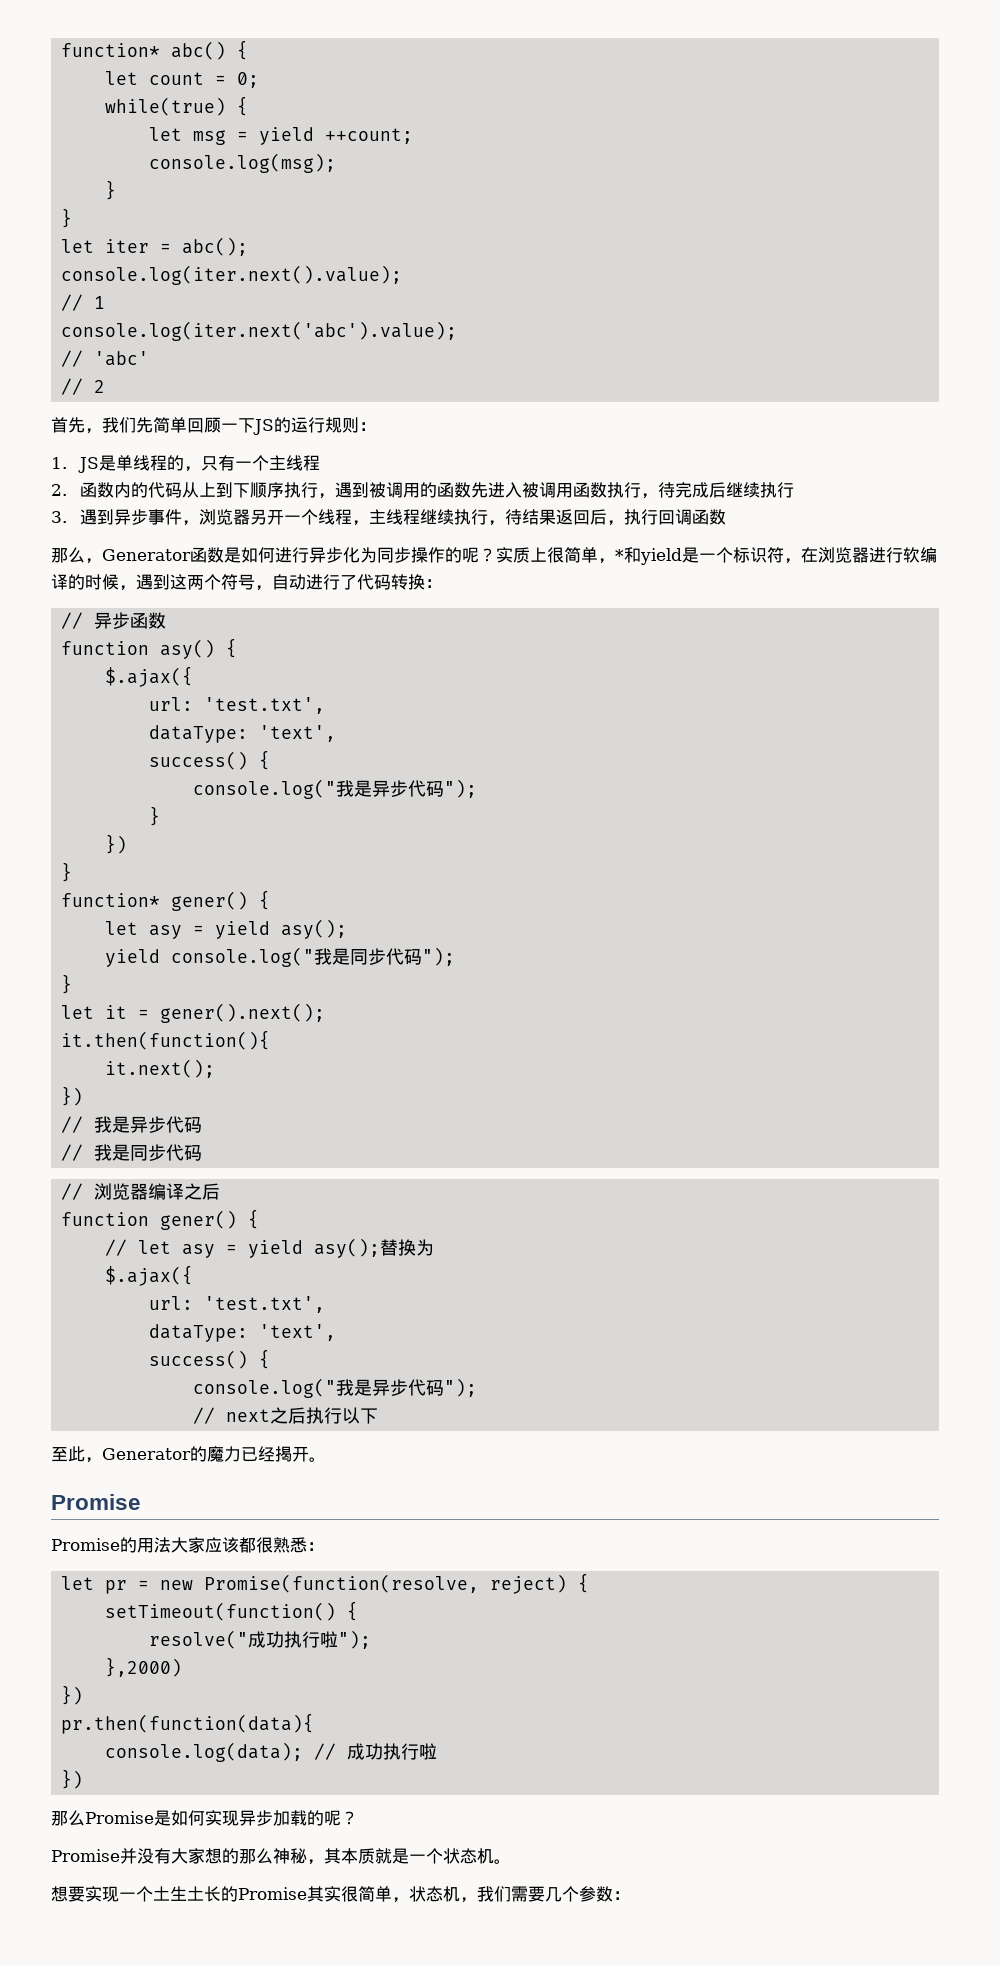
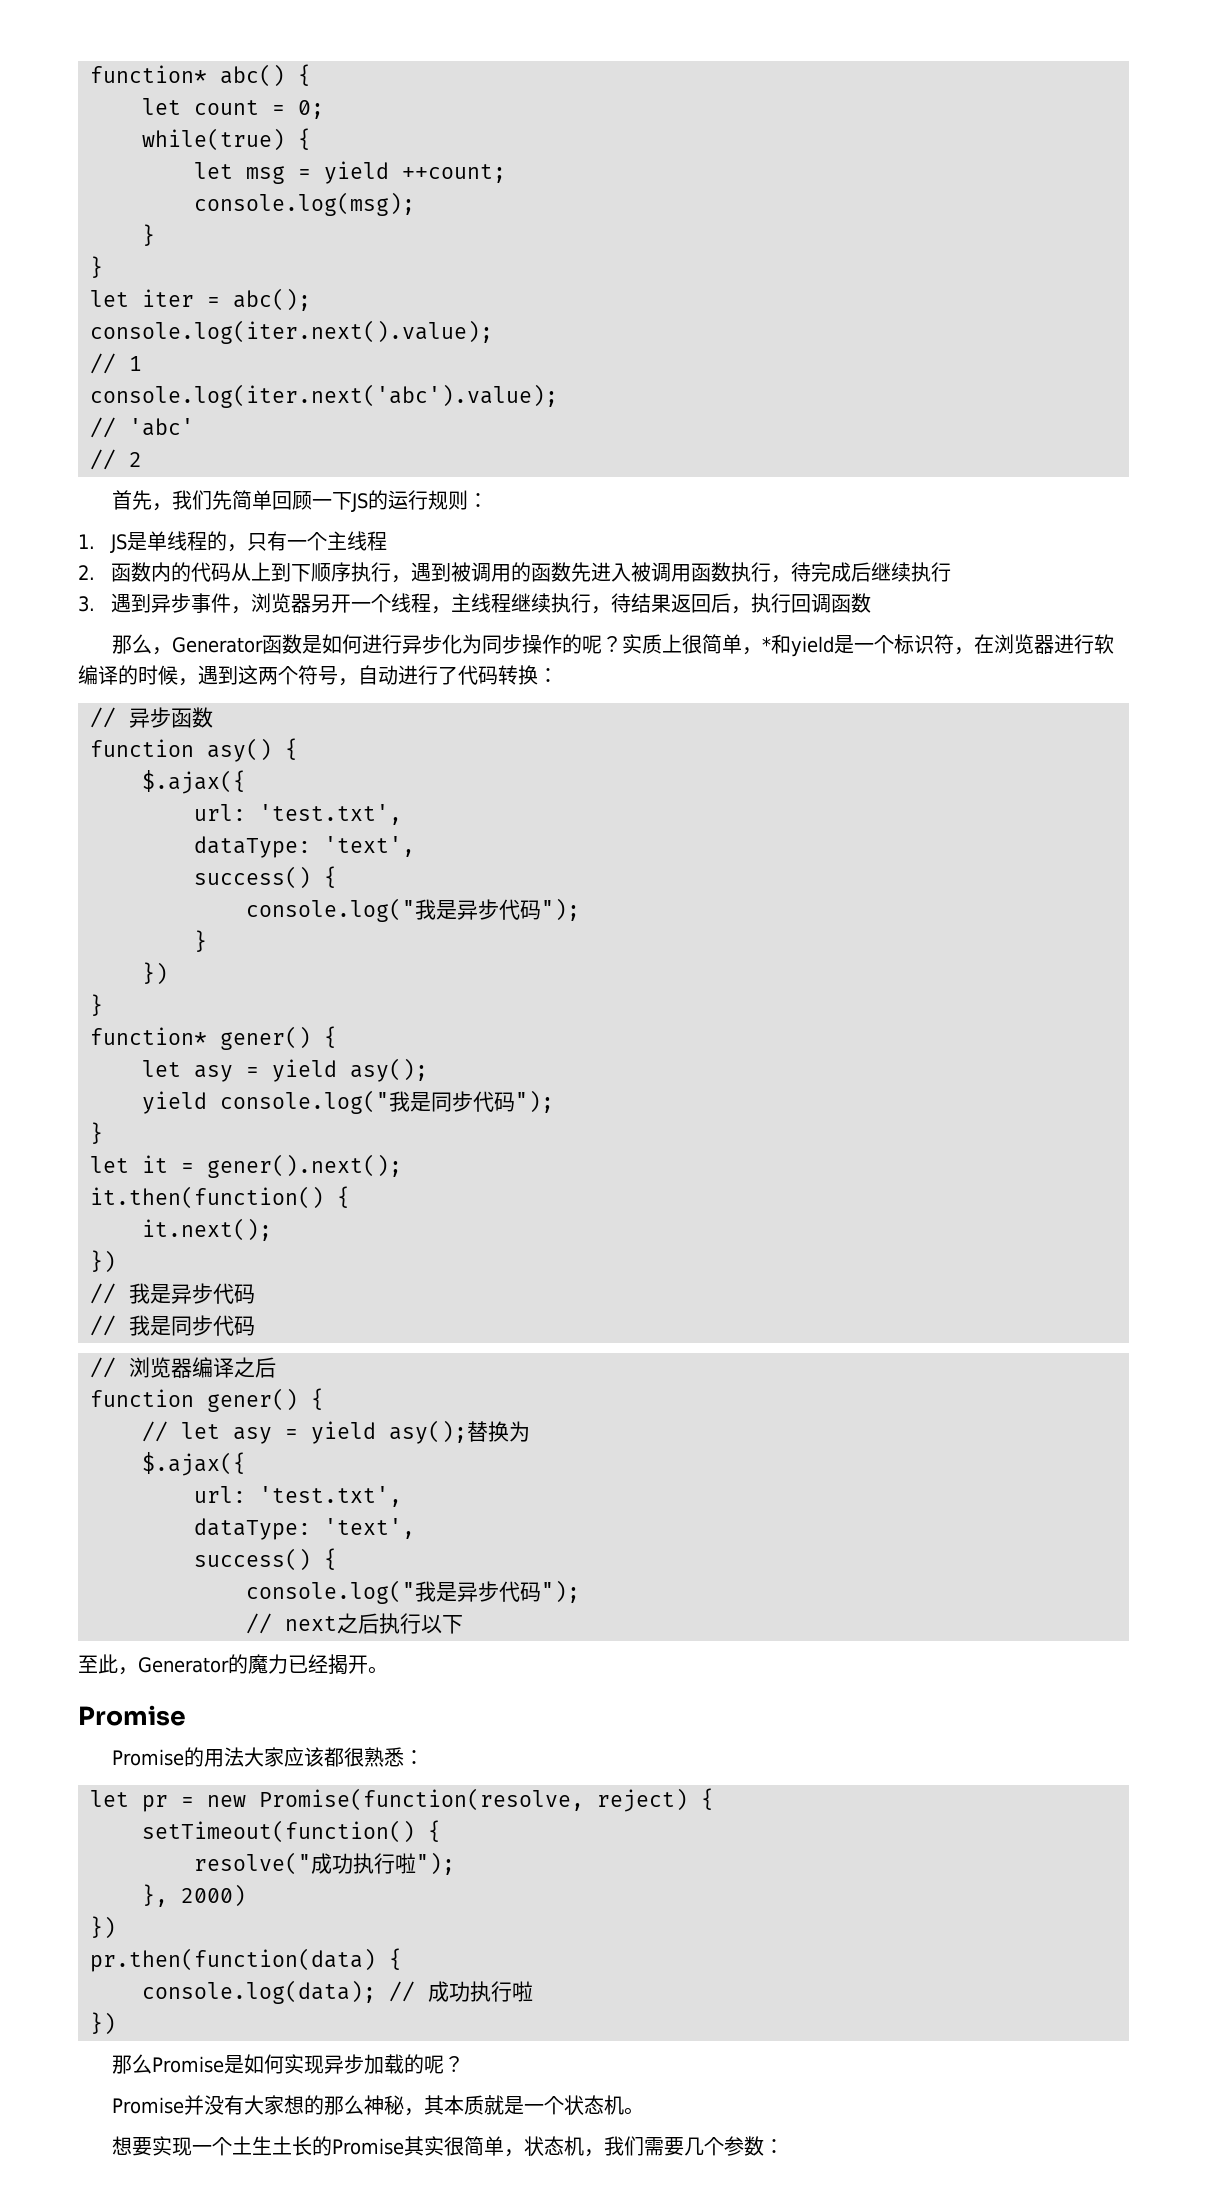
[61,1030,271,1050] it.then(function(){ -> [90,1186,350,1209] it.then(function() {
[105,1657,183,1677] [61,1685,84,1705] [61,1713,315,1734] },2000) // }) // pr.then(function(data){ -> [142,1884,246,1907] [90,1916,116,1939] [90,1948,402,1972] }, 2000) // }) // pr.then(function(data) {

